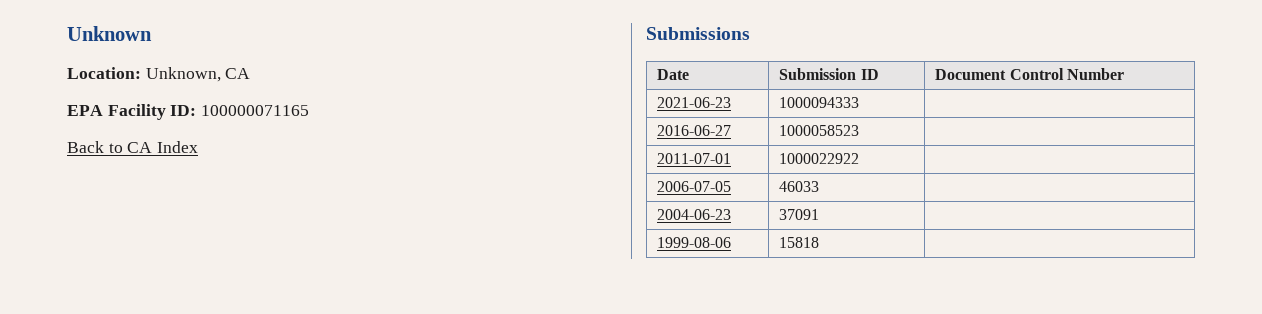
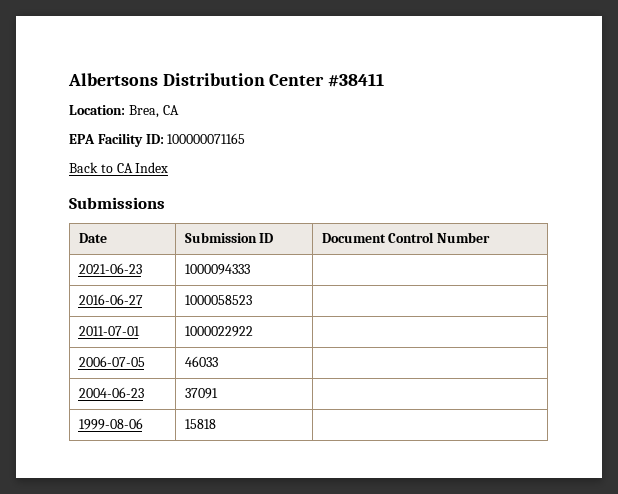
[67,26,152,41] Unknown -> [68,73,385,87] Albertsons Distribution Center #38411
[145,67,221,82] Unknown, -> [128,105,159,118] Brea,

